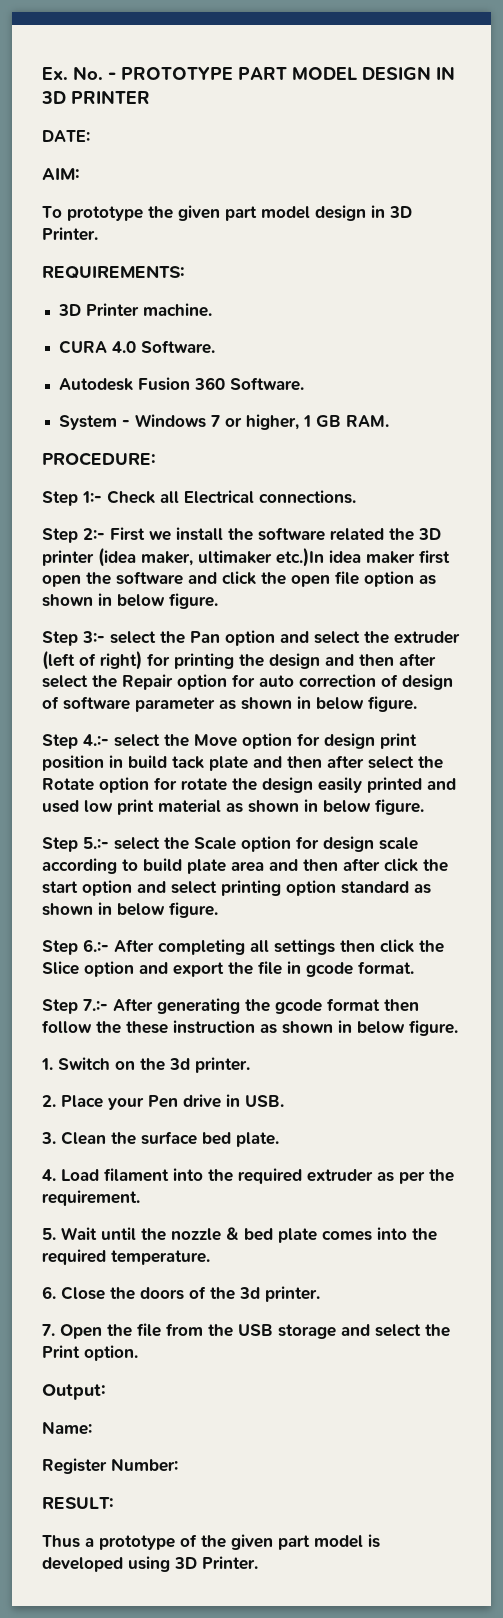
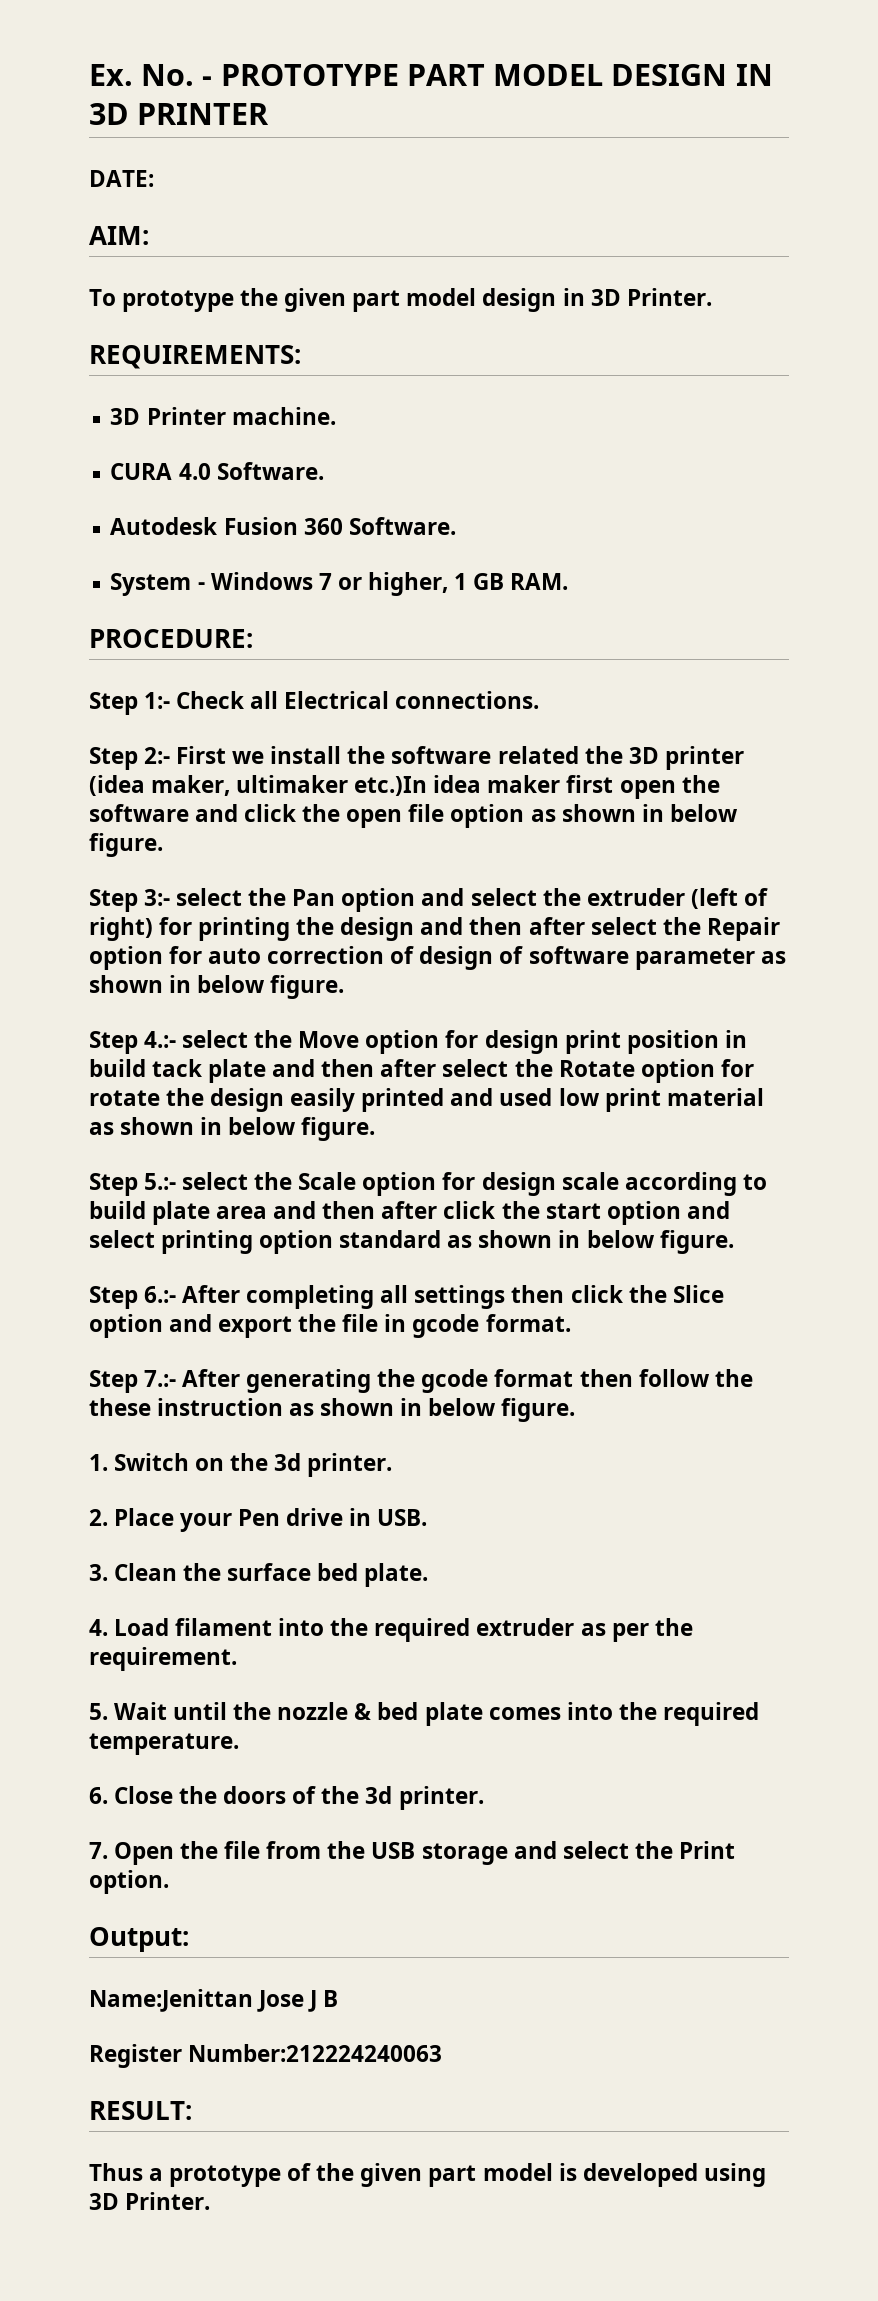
[42,1421,92,1435] Name: -> [89,1989,339,2012] Name:Jenittan Jose J B
[111,1458,178,1472] Number: -> [188,2044,443,2062] Number:212224240063

